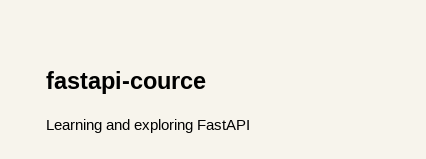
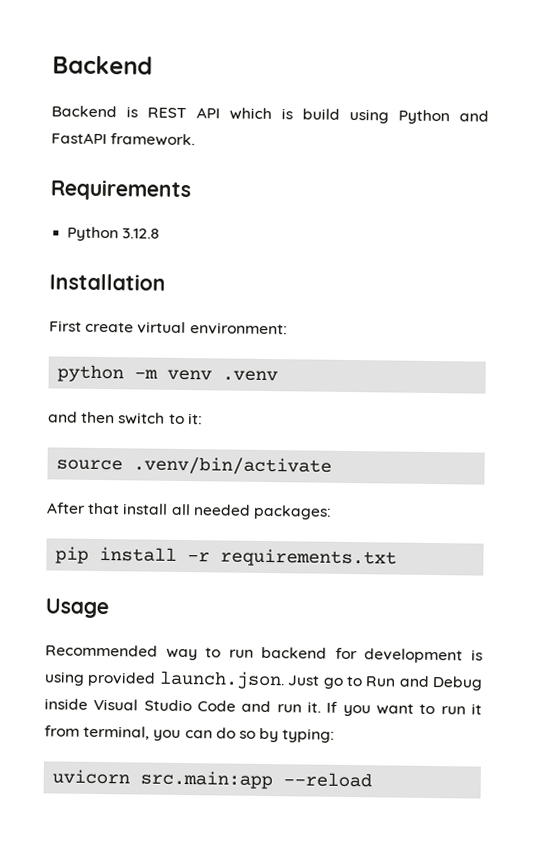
[46,71,206,94] [46,119,251,133] fastapi-cource // Learning and exploring FastAPI -> [52,55,153,75] [51,105,489,125] [51,132,196,147] [50,179,191,202] [67,226,161,242] [49,273,166,291] [49,320,288,336] [57,364,279,383] [48,411,203,425] [56,456,333,476] [46,502,332,520] [55,546,398,568] [45,598,109,619] [45,644,483,664] [44,670,483,691] [44,698,482,717] [44,725,336,743] [52,769,373,790] Backend // Backend is REST API which is build using Python and FastAPI framework. // Requirements // Python 3.12.8 // Installation // First create virtual environment: // python -m venv .venv // and then switch to it: // source .venv/bin/activate // After that install all needed packages: // pip install -r requirements.txt // Usage // Recommended way to run backend for development is using provided launch.json. Just go to Run and Debug inside Visual Studio Code and run it. If you want to run it from terminal, you can do so by typing: // uvicorn src.main:app --reload

